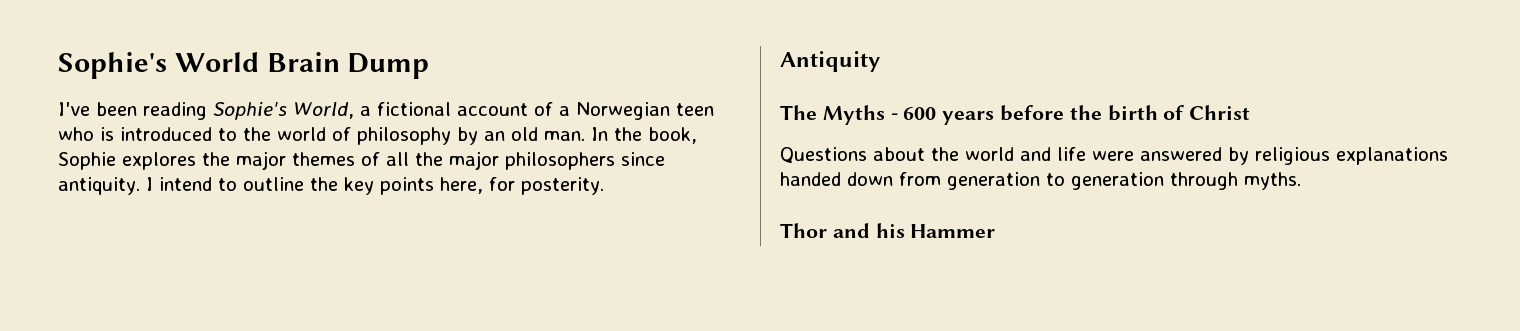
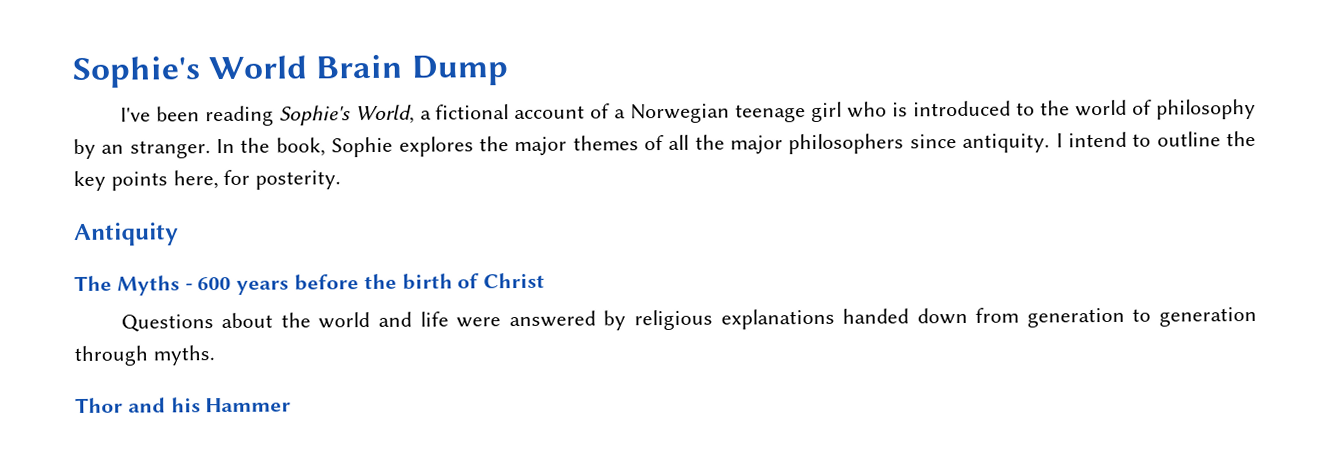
[675,103,714,116] teen -> [735,101,843,123] teenage girl
[511,127,585,141] old man. -> [129,140,211,159] stranger.

